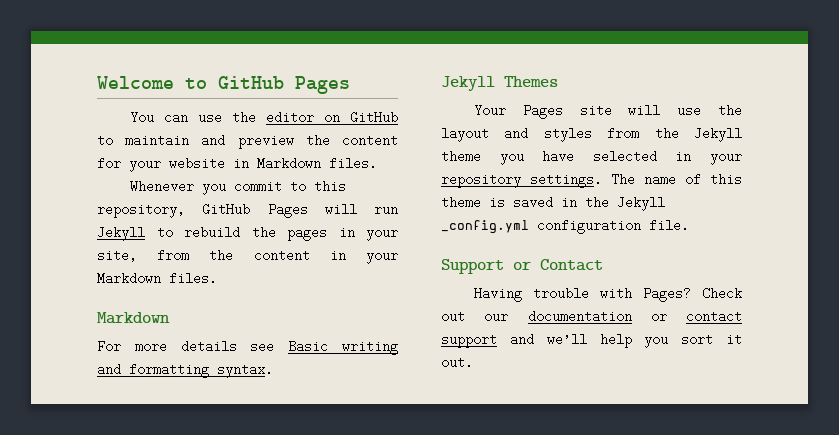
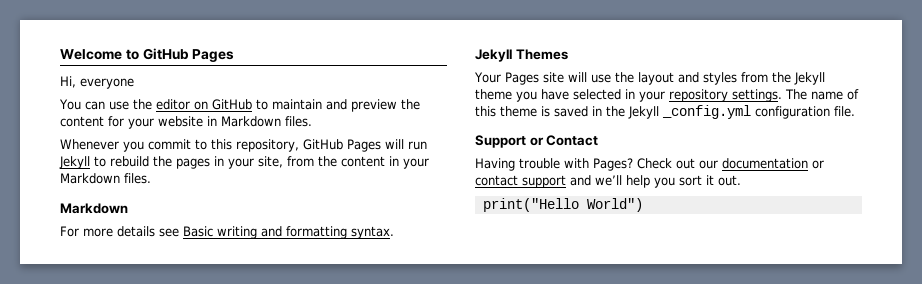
(350, 85) none -> [60,76,134,89] // Hi, everyone
(473, 362) none -> [482,198,643,212] // print("Hello World")

